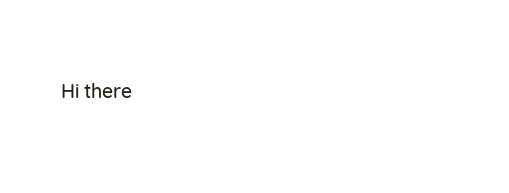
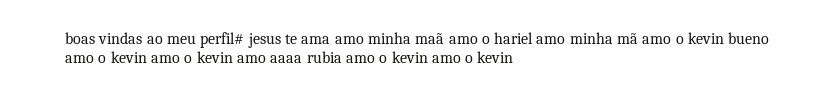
[61,83,133,98] Hi there -> [65,32,770,48] [65,51,514,63] boas vindas ao meu perfil# jesus te ama amo minha maã amo o hariel amo minha mã amo o kevin bueno amo o kevin amo o kevin amo aaaa rubia amo o kevin amo o kevin

